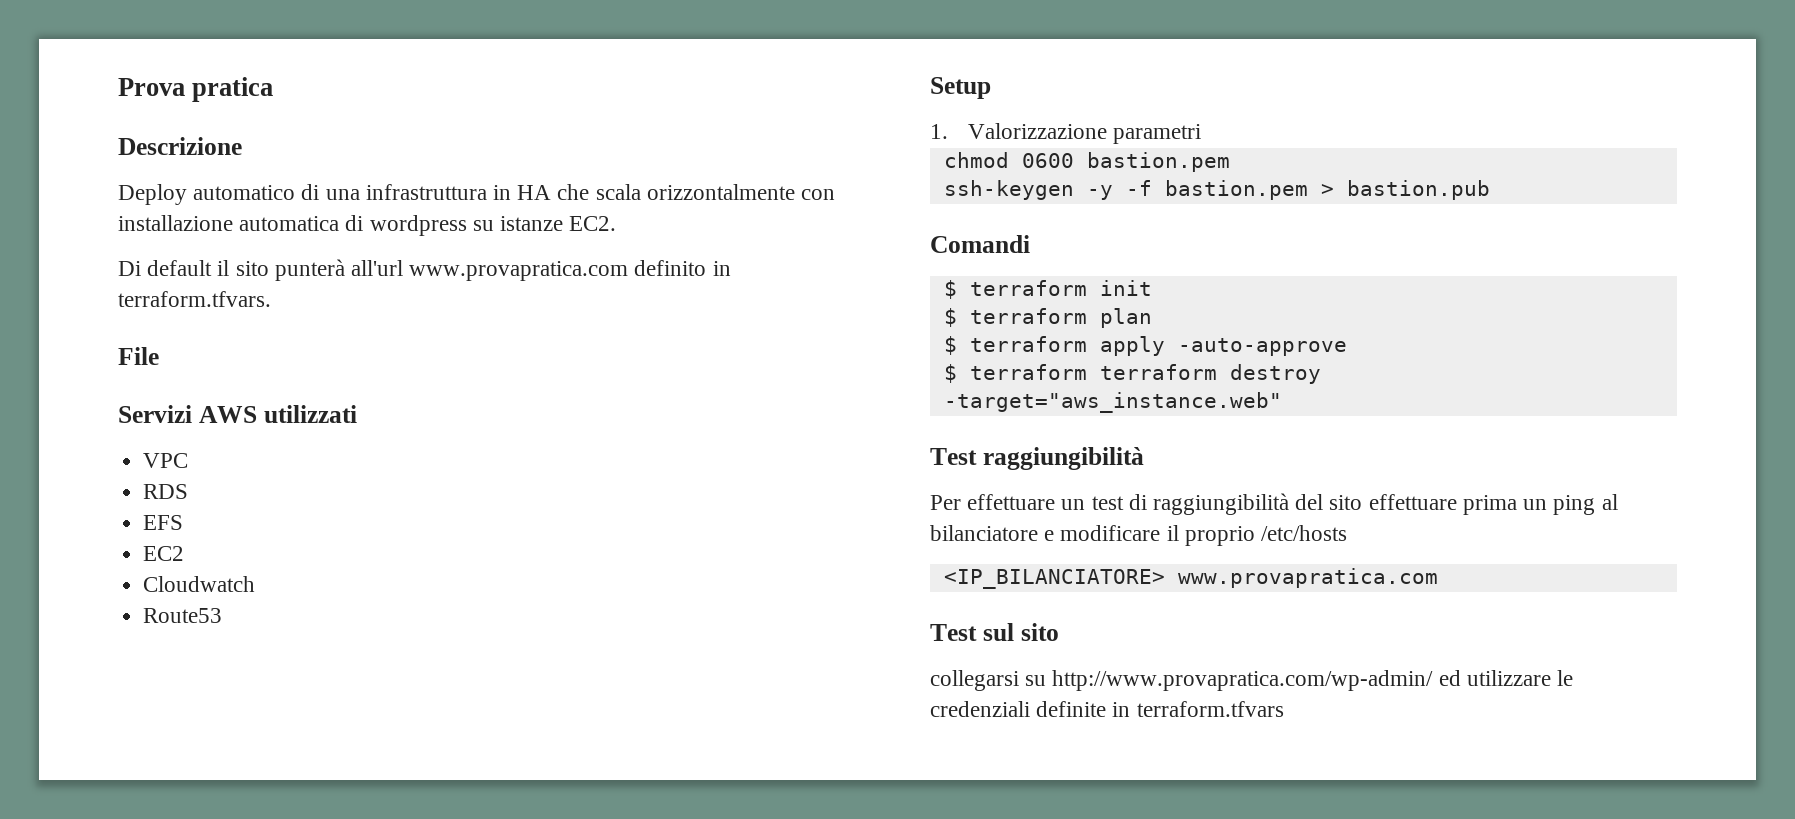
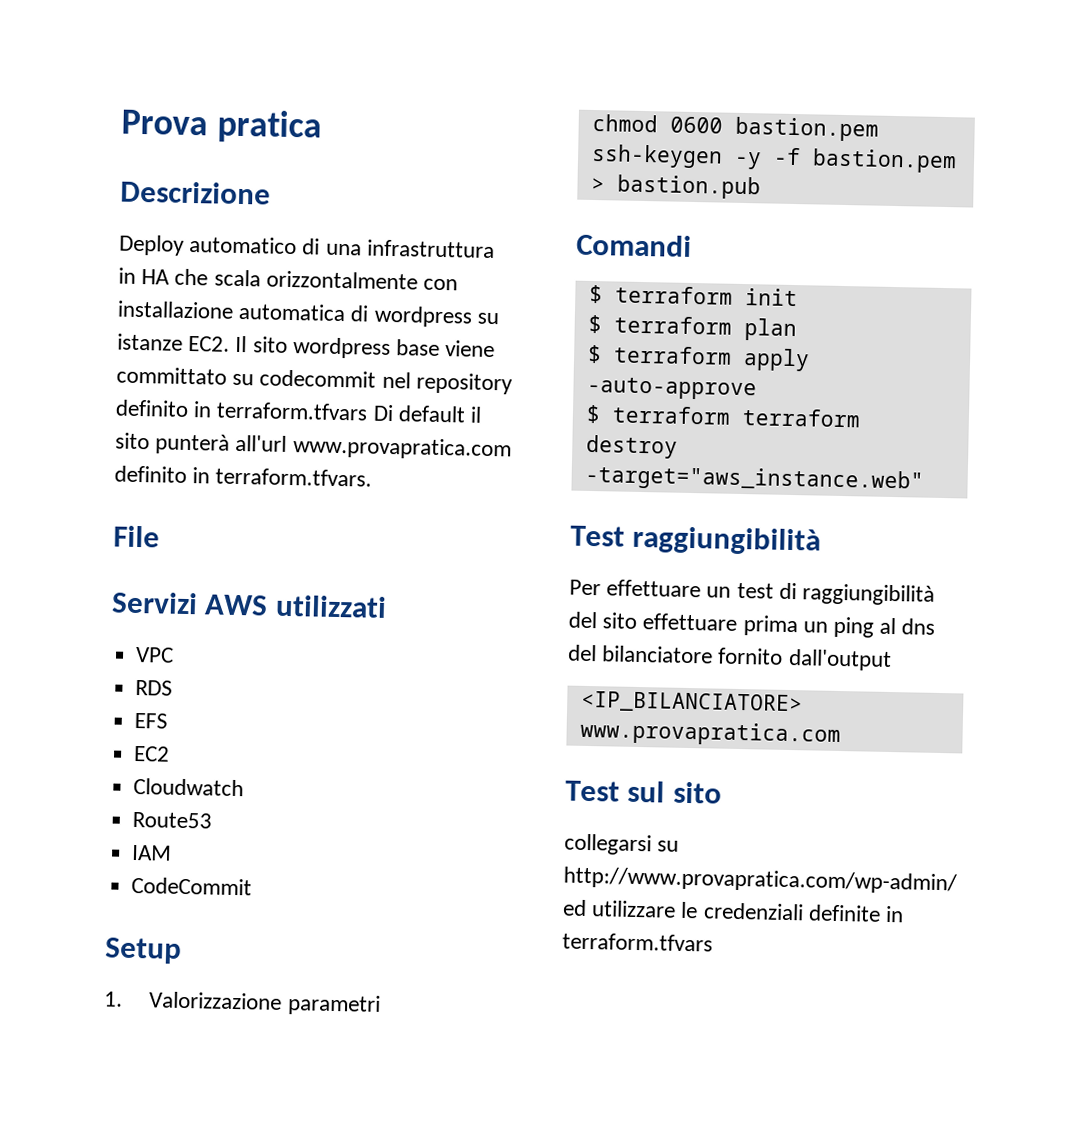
(617, 223) // -> [235,335,496,359] [116,366,513,395] [115,399,369,421] Il sito wordpress base viene committato su codecommit nel repository definito in terraform.tfvars
(223, 615) none -> [131,844,173,861] [131,876,253,896] // IAM // CodeCommit
[930,525,1348,546] bilanciatore e modificare il proprio /etc/hosts -> [901,618,936,635] [568,644,892,672] dns del bilanciatore fornito dall'output

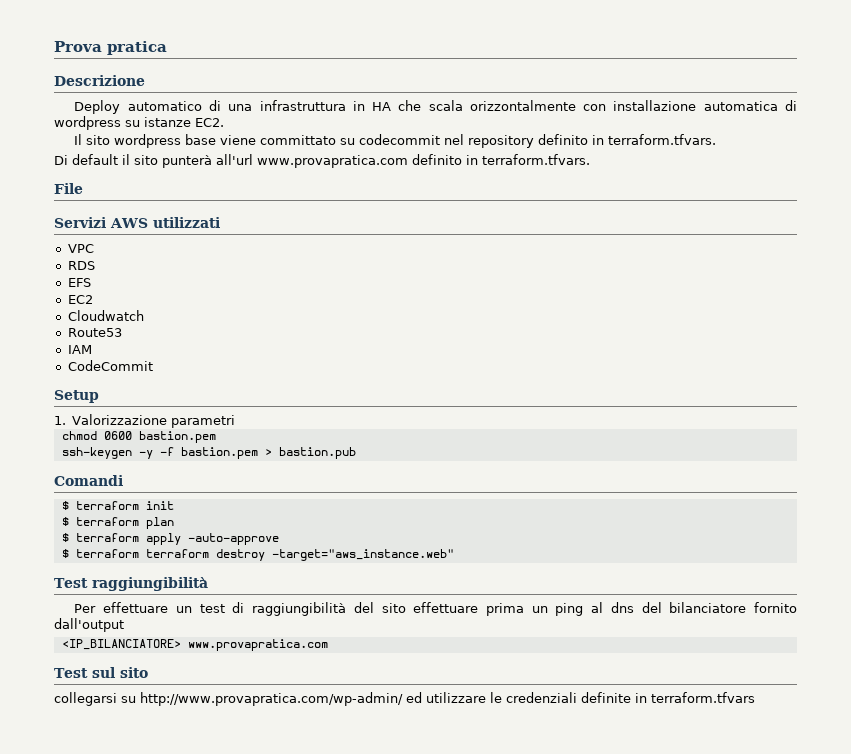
(231, 343) none -> (224, 122) //
[216,401,369,421] terraform.tfvars -> [608,134,717,145] terraform.tfvars. //

